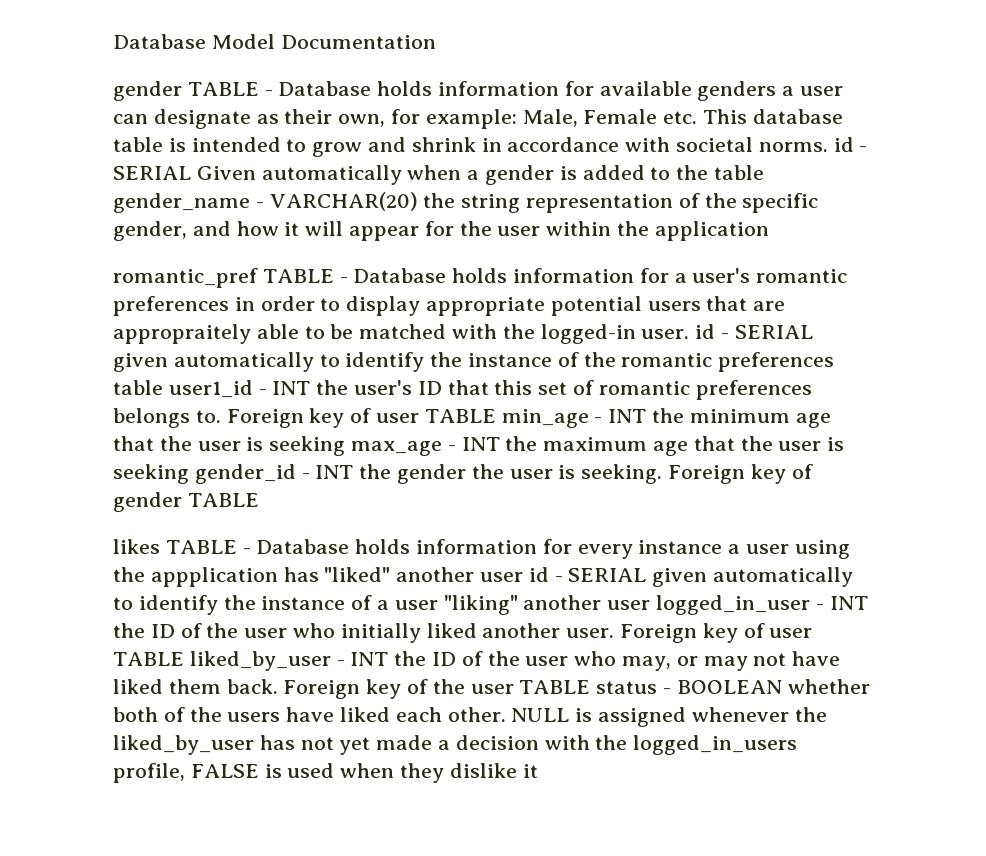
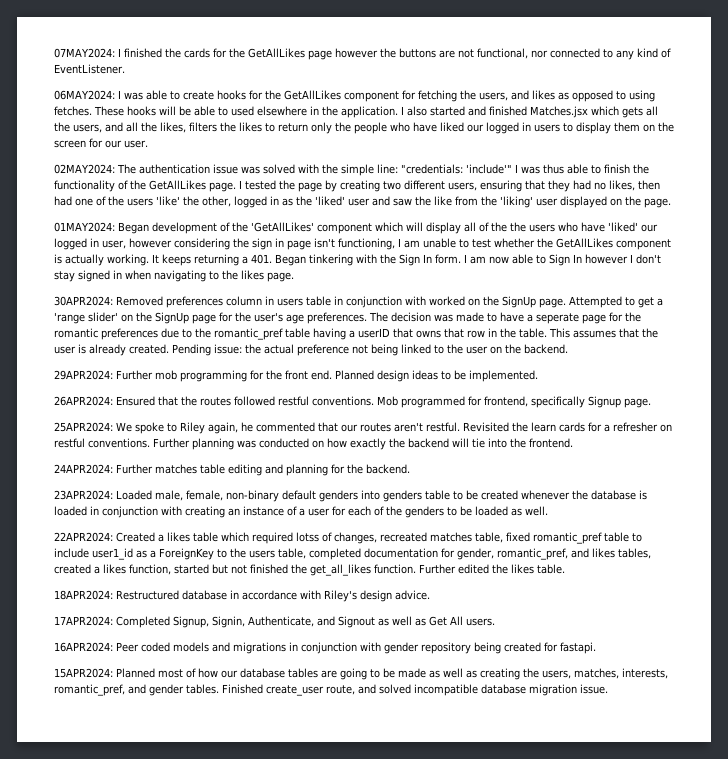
[113,34,436,49] [113,81,844,101] [113,109,843,129] [113,137,868,157] [113,165,765,185] [113,192,819,213] [113,221,769,241] [113,268,848,288] [113,296,786,316] [113,324,813,344] [113,352,835,372] [113,380,812,400] [113,408,831,428] [113,436,845,456] [113,464,813,484] [113,492,259,512] [113,539,850,559] [113,567,854,587] [113,595,868,615] [113,623,813,643] [113,651,841,671] [113,679,870,699] [113,707,827,727] [113,735,798,755] [113,763,538,783] Database Model Documentation // gender TABLE - Database holds information for available genders a user can designate as their own, for example: Male, Female etc. This database table is intended to grow and shrink in accordance with societal norms. id - SERIAL Given automatically when a gender is added to the table gender_name - VARCHAR(20) the string representation of the specific gender, and how it will appear for the user within the application // romantic_pref TABLE - Database holds information for a user's romantic preferences in order to display appropriate potential users that are appropraitely able to be matched with the logged-in user. id - SERIAL given automatically to identify the instance of the romantic preferences table user1_id - INT the user's ID that this set of romantic preferences belongs to. Foreign key of user TABLE min_age - INT the minimum age that the user is seeking max_age - INT the maximum age that the user is seeking gender_id - INT the gender the user is seeking. Foreign key of gender TABLE // likes TABLE - Database holds information for every instance a user using the appplication has "liked" another user id - SERIAL given automatically to identify the instance of a user "liking" another user logged_in_user - INT the ID of the user who initially liked another user. Foreign key of user TABLE liked_by_user - INT the ID of the user who may, or may not have liked them back. Foreign key of the user TABLE status - BOOLEAN whether both of the users have liked each other. NULL is assigned whenever the liked_by_user has not yet made a decision with the logged_in_users profile, FALSE is used when they dislike it -> [54,48,671,60] [54,64,125,74] [54,90,655,102] [54,106,658,118] [54,122,674,134] [54,138,148,148] [54,164,649,176] [54,180,660,192] [54,196,671,208] [54,222,658,234] [54,238,671,250] [54,254,661,266] [54,270,294,282] [54,296,663,308] [54,312,641,324] [54,328,658,340] [54,344,568,356] [54,370,538,382] [54,396,651,408] [54,422,672,434] [54,438,573,450] [54,464,410,476] [54,490,647,502] [54,506,548,518] [54,532,642,544] [54,548,651,560] [54,564,565,576] [54,590,430,602] [54,616,495,628] [54,642,596,654] [54,668,668,680] [54,684,608,696] 07MAY2024: I finished the cards for the GetAllLikes page however the buttons are not functional, nor connected to any kind of EventListener. // 06MAY2024: I was able to create hooks for the GetAllLikes component for fetching the users, and likes as opposed to using fetches. These hooks will be able to used elsewhere in the application. I also started and finished Matches.jsx which gets all the users, and all the likes, filters the likes to return only the people who have liked our logged in users to display them on the screen for our user. // 02MAY2024: The authentication issue was solved with the simple line: "credentials: 'include'" I was thus able to finish the functionality of the GetAllLikes page. I tested the page by creating two different users, ensuring that they had no likes, then had one of the users 'like' the other, logged in as the 'liked' user and saw the like from the 'liking' user displayed on the page. // 01MAY2024: Began development of the 'GetAllLikes' component which will display all of the the users who have 'liked' our logged in user, however considering the sign in page isn't functioning, I am unable to test whether the GetAllLikes component is actually working. It keeps returning a 401. Began tinkering with the Sign In form. I am now able to Sign In however I don't stay signed in when navigating to the likes page. // 30APR2024: Removed preferences column in users table in conjunction with worked on the SignUp page. Attempted to get a 'range slider' on the SignUp page for the user's age preferences. The decision was made to have a seperate page for the romantic preferences due to the romantic_pref table having a userID that owns that row in the table. This assumes that the user is already created. Pending issue: the actual preference not being linked to the user on the backend. // 29APR2024: Further mob programming for the front end. Planned design ideas to be implemented. // 26APR2024: Ensured that the routes followed restful conventions. Mob programmed for frontend, specifically Signup page. // 25APR2024: We spoke to Riley again, he commented that our routes aren't restful. Revisited the learn cards for a refresher on restful conventions. Further planning was conducted on how exactly the backend will tie into the frontend. // 24APR2024: Further matches table editing and planning for the backend. // 23APR2024: Loaded male, female, non-binary default genders into genders table to be created whenever the database is loaded in conjunction with creating an instance of a user for each of the genders to be loaded as well. // 22APR2024: Created a likes table which required lotss of changes, recreated matches table, fixed romantic_pref table to include user1_id as a ForeignKey to the users table, completed documentation for gender, romantic_pref, and likes tables, created a likes function, started but not finished the get_all_likes function. Further edited the likes table. // 18APR2024: Restructured database in accordance with Riley's design advice. // 17APR2024: Completed Signup, Signin, Authenticate, and Signout as well as Get All users. // 16APR2024: Peer coded models and migrations in conjunction with gender repository being created for fastapi. // 15APR2024: Planned most of how our database tables are going to be made as well as creating the users, matches, interests, romantic_pref, and gender tables. Finished create_user route, and solved incompatible database migration issue.

